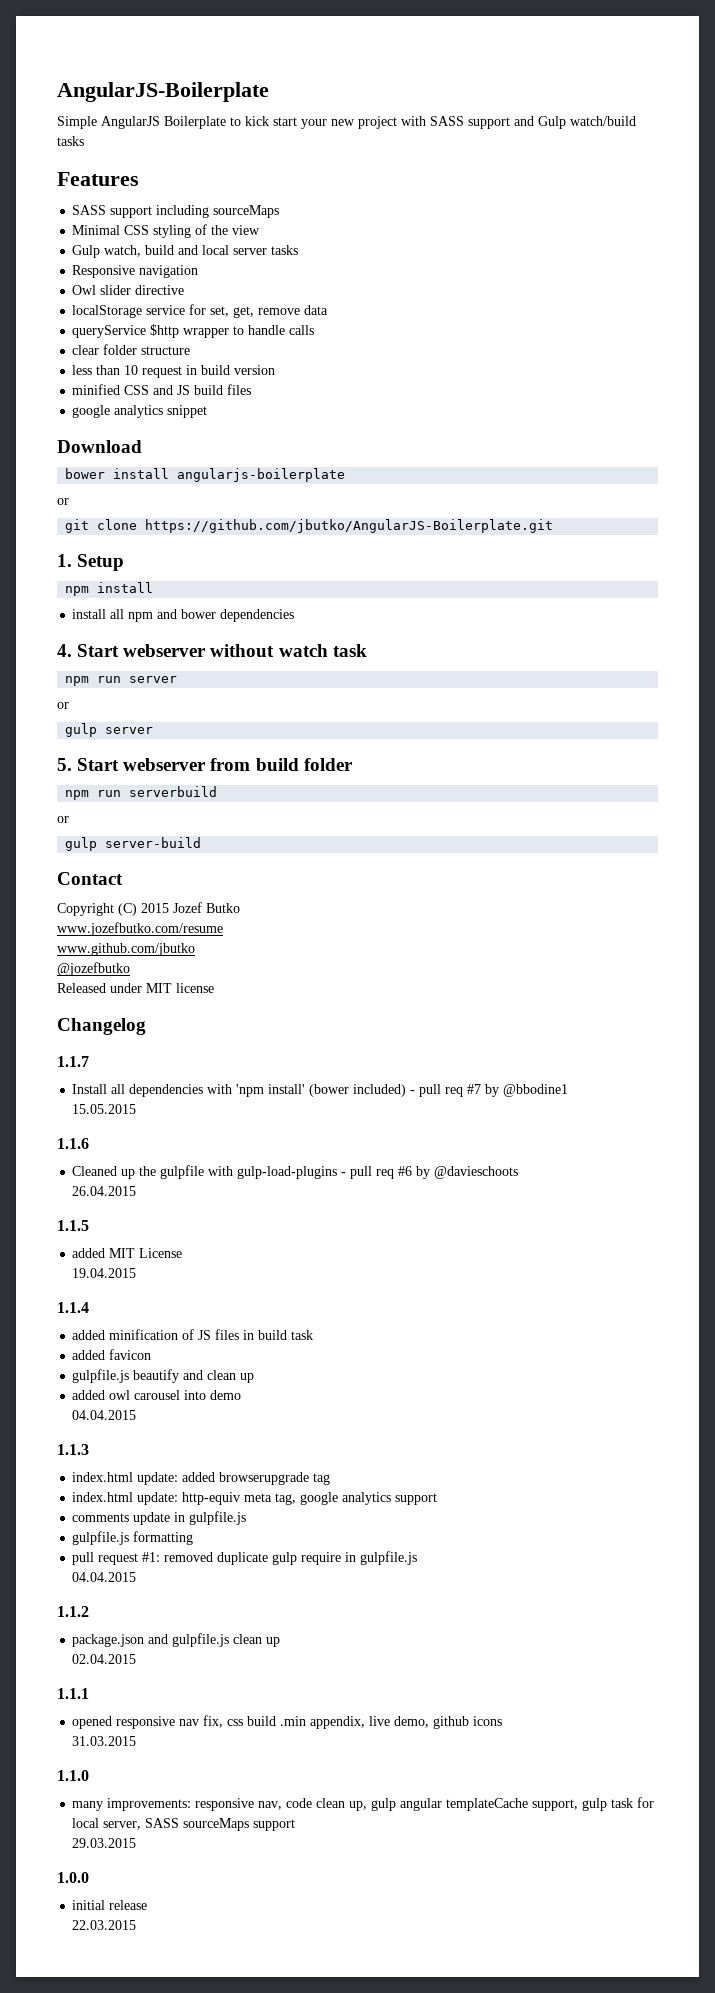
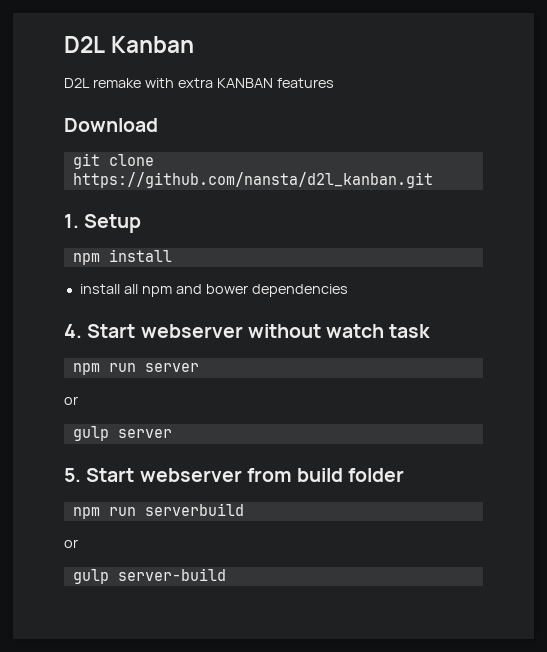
[57,82,269,102] [57,116,636,129] [57,136,84,146] [57,172,139,186] [72,205,280,218] [72,224,261,238] [72,245,299,258] [72,265,199,278] [72,285,185,295] [72,304,329,318] [72,324,315,338] [72,344,191,355] [72,365,276,378] [72,384,252,395] [72,405,208,418] [57,440,142,453] [65,468,346,482] [57,498,69,505] AngularJS-Boilerplate // Simple AngularJS Boilerplate to kick start your new project with SASS support and Gulp watch/build tasks // Features // SASS support including sourceMaps // Minimal CSS styling of the view // Gulp watch, build and local server tasks // Responsive navigation // Owl slider directive // localStorage service for set, get, remove data // queryService $http wrapper to handle calls // clear folder structure // less than 10 request in build version // minified CSS and JS build files // google analytics snippet // Download // bower install angularjs-boilerplate // or -> [64,36,195,53] [64,78,334,88] [64,118,158,132] D2L Kanban // D2L remake with extra KANBAN features // Download
[145,519,554,533] https://github.com/jbutko/AngularJS-Boilerplate.git -> [72,172,433,188] https://github.com/nansta/d2l_kanban.git
[57,872,123,885] [57,902,240,916] [57,922,223,936] [57,943,195,956] [57,962,130,976] [57,983,214,993] [57,1018,146,1035] [57,1056,89,1067] [72,1084,569,1097] [72,1104,137,1114] [57,1138,89,1149] [72,1165,519,1179] [72,1186,137,1196] [57,1220,89,1231] [72,1248,183,1258] [72,1268,137,1278] [57,1302,89,1313] [72,1329,314,1340] [72,1349,152,1360] [72,1369,255,1383] [72,1390,242,1400] [72,1410,137,1420] [57,1444,89,1455] [72,1472,331,1485] [72,1492,438,1505] [72,1511,247,1525] [72,1531,194,1545] [72,1551,418,1565] [72,1572,137,1582] [57,1606,89,1617] [72,1633,281,1647] [72,1654,137,1664] [57,1688,89,1699] [72,1715,503,1729] [72,1736,137,1746] [57,1770,89,1781] [72,1797,655,1811] [72,1818,296,1831] [72,1838,137,1848] [57,1872,89,1883] [72,1900,148,1910] [72,1920,137,1930] // Contact // Copyright (C) 2015 Jozef Butko // www.jozefbutko.com/resume // www.github.com/jbutko // @jozefbutko // Released under MIT license // Changelog // 1.1.7 // Install all dependencies with 'npm install' (bower included) - pull req #7 by @bbodine1 // 15.05.2015 // 1.1.6 // Cleaned up the gulpfile with gulp-load-plugins - pull req #6 by @davieschoots // 26.04.2015 // 1.1.5 // added MIT License // 19.04.2015 // 1.1.4 // added minification of JS files in build task // added favicon // gulpfile.js beautify and clean up // added owl carousel into demo // 04.04.2015 // 1.1.3 // index.html update: added browserupgrade tag // index.html update: http-equiv meta tag, google analytics support // comments update in gulpfile.js // gulpfile.js formatting // pull request #1: removed duplicate gulp require in gulpfile.js // 04.04.2015 // 1.1.2 // package.json and gulpfile.js clean up // 02.04.2015 // 1.1.1 // opened responsive nav fix, css build .min appendix, live demo, github icons // 31.03.2015 // 1.1.0 // many improvements: responsive nav, code clean up, gulp angular templateCache support, gulp task for local server, SASS sourceMaps support // 29.03.2015 // 1.0.0 // initial release // 22.03.2015 -> (226, 574) none

